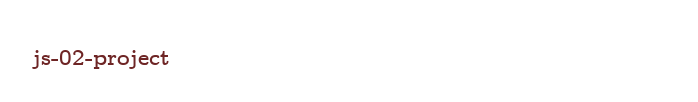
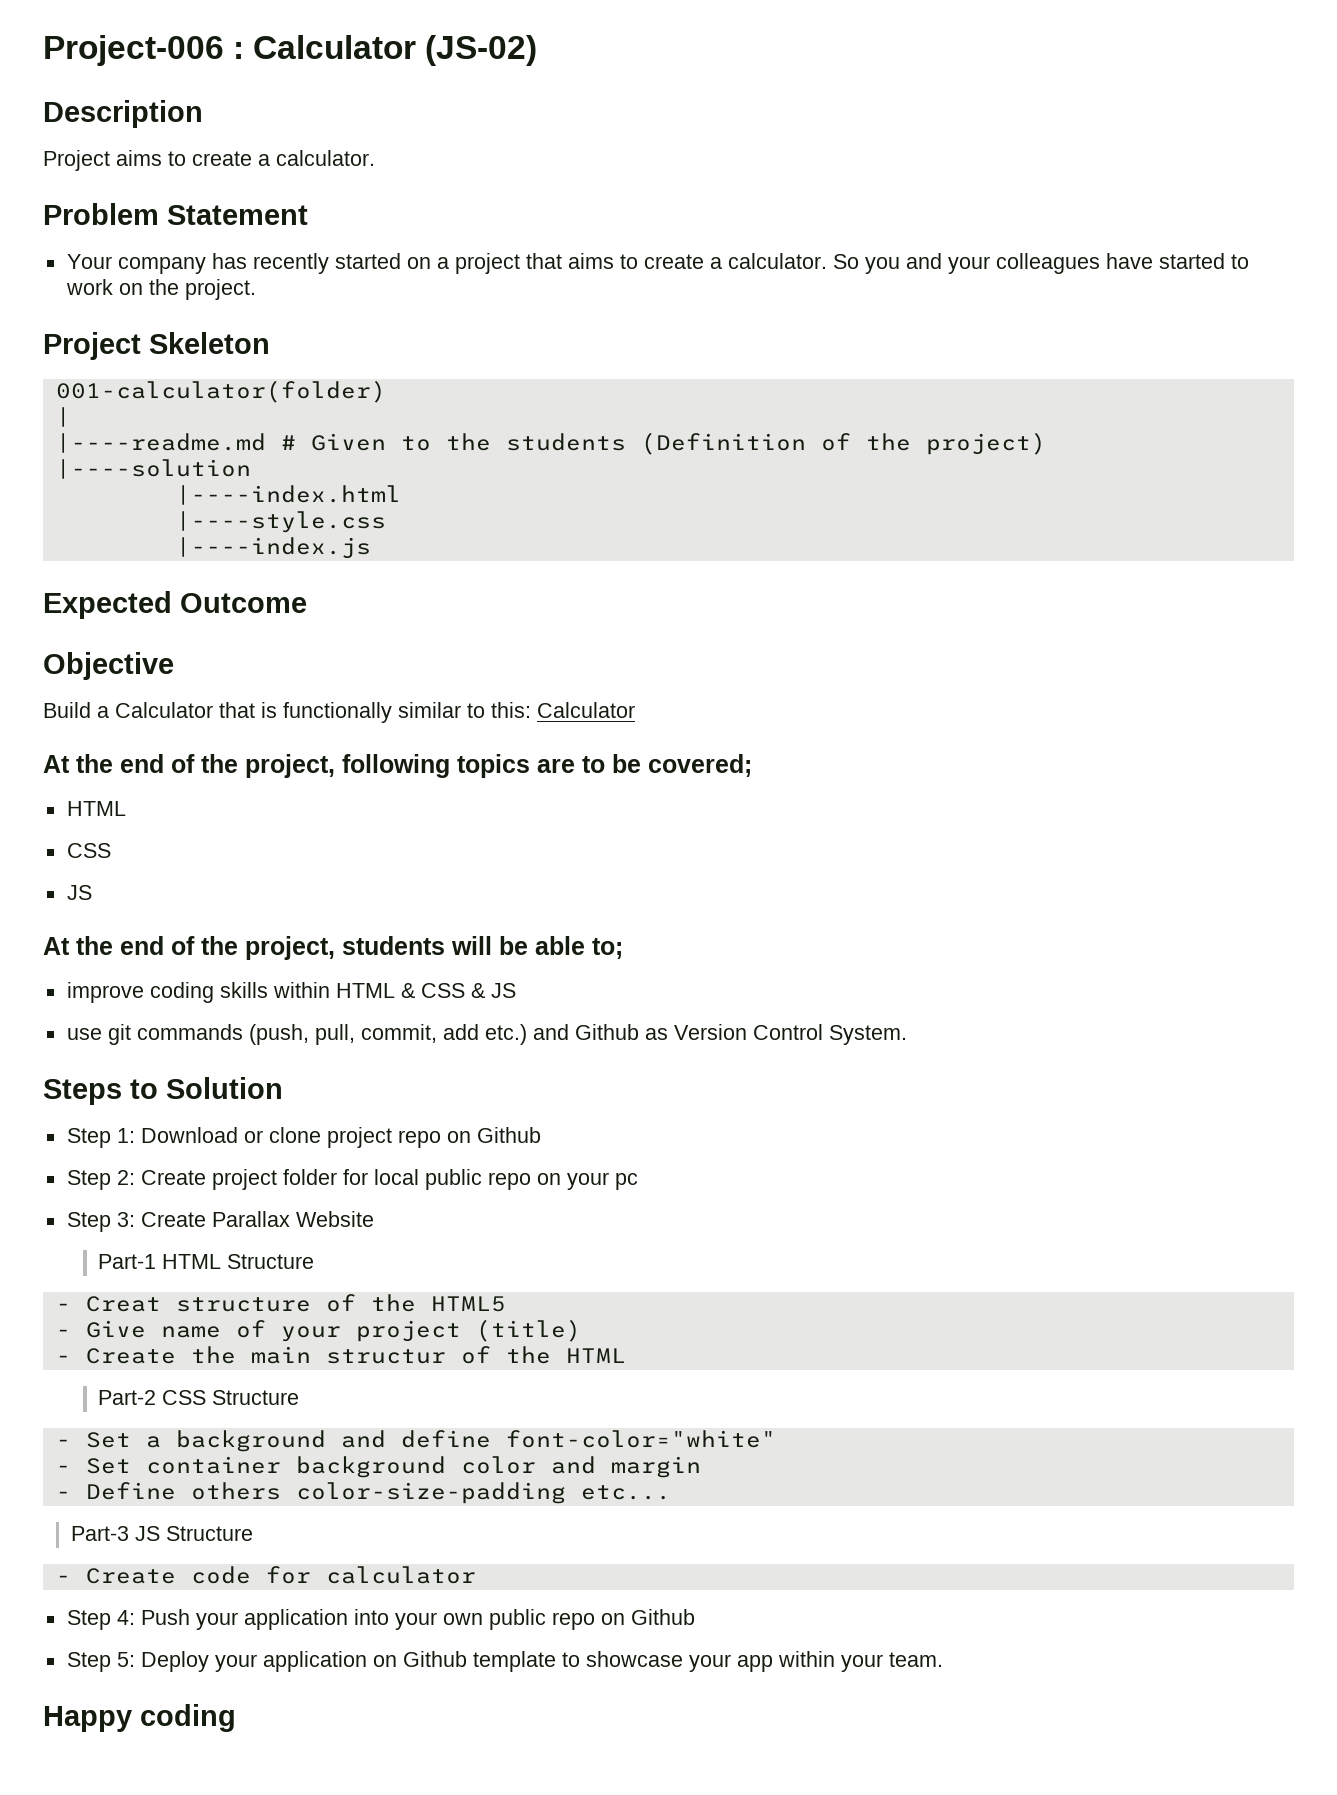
[32,50,170,69] js-02-project -> [43,35,538,66] [43,100,203,128] [43,150,375,171] [43,203,308,225] [66,253,1249,274] [65,279,256,300] [43,332,270,360] [55,380,386,403] [55,407,71,427] [55,432,1046,455] [55,459,251,479] [175,485,401,505] [175,511,386,533] [175,537,371,559] [43,591,307,619] [43,652,174,680] [43,702,635,723] [43,754,752,778] [66,801,126,816] [66,843,111,858] [66,885,92,900] [43,936,623,960] [66,982,516,1003] [66,1024,907,1045] [43,1077,283,1105] [66,1127,541,1148] [66,1169,638,1190] [66,1211,374,1232] [98,1254,315,1269] [55,1294,506,1312] [55,1319,581,1342] [55,1346,626,1364] [98,1390,300,1405] [55,1430,776,1452] [55,1456,701,1478] [55,1482,671,1504] [70,1526,253,1541] [55,1566,476,1584] [66,1609,695,1630] [66,1651,943,1672] [43,1704,236,1732] Project-006 : Calculator (JS-02) // Description // Project aims to create a calculator. // Problem Statement // Your company has recently started on a project that aims to create a calculator. So you and your colleagues have started to work on the project. // Project Skeleton // 001-calculator(folder) // | // |----readme.md # Given to the students (Definition of the project) // |----solution // |----index.html // |----style.css // |----index.js // Expected Outcome // Objective // Build a Calculator that is functionally similar to this: Calculator // At the end of the project, following topics are to be covered; // HTML // CSS // JS // At the end of the project, students will be able to; // improve coding skills within HTML & CSS & JS // use git commands (push, pull, commit, add etc.) and Github as Version Control System. // Steps to Solution // Step 1: Download or clone project repo on Github // Step 2: Create project folder for local public repo on your pc // Step 3: Create Parallax Website // Part-1 HTML Structure // - Creat structure of the HTML5 // - Give name of your project (title) // - Create the main structur of the HTML // Part-2 CSS Structure // - Set a background and define font-color="white" // - Set container background color and margin // - Define others color-size-padding etc... // Part-3 JS Structure // - Create code for calculator // Step 4: Push your application into your own public repo on Github // Step 5: Deploy your application on Github template to showcase your app within your team. // Happy coding

